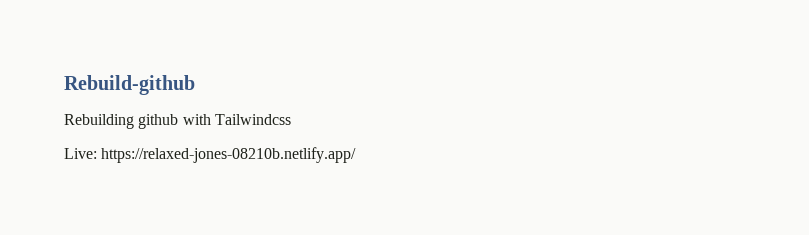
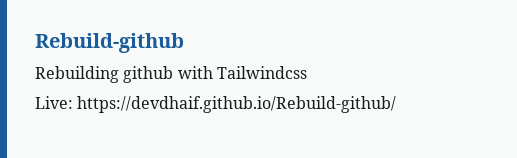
[101,147,357,163] https://relaxed-jones-08210b.netlify.app/ -> [77,96,397,113] https://devdhaif.github.io/Rebuild-github/

